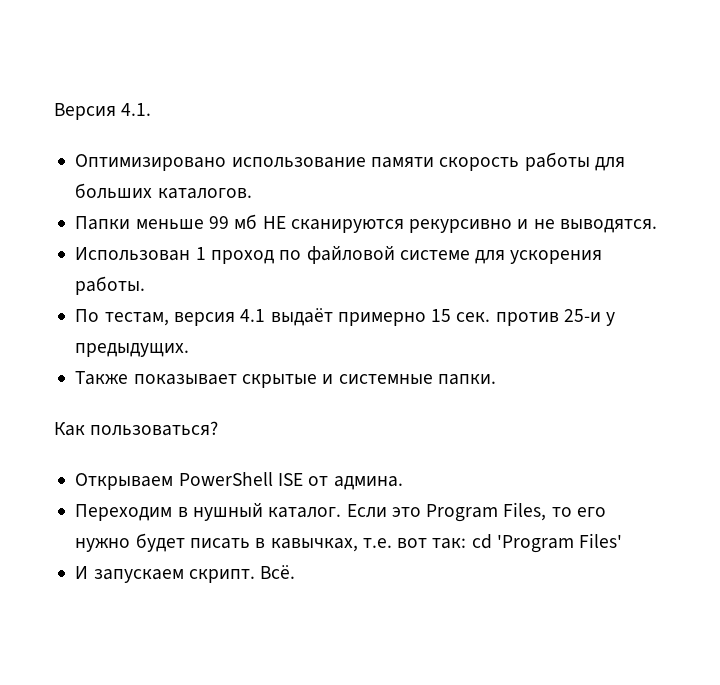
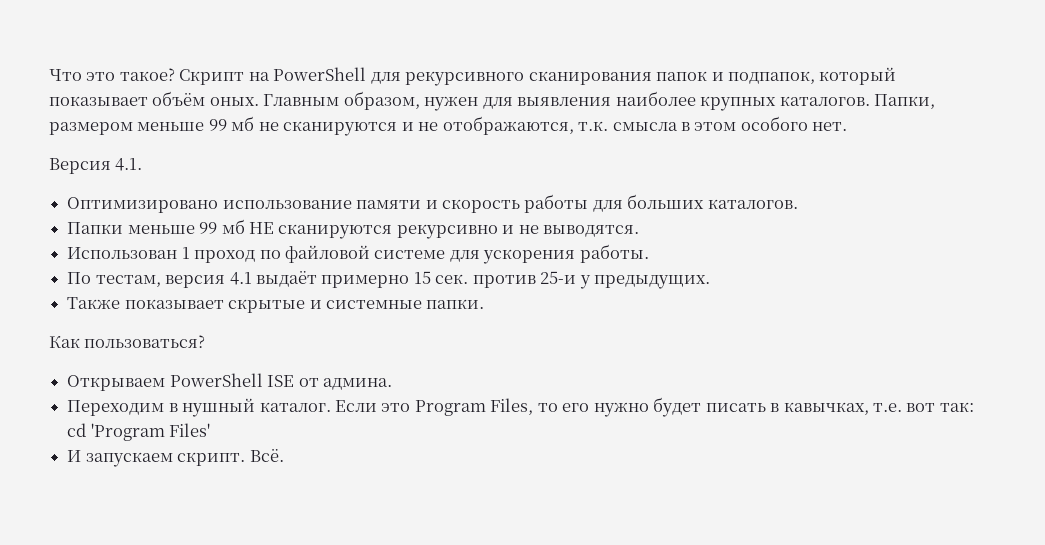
(54, 111) none -> [49,67,897,86] [49,91,936,111] [49,116,848,136] Что это такое? Скрипт на PowerShell для рекурсивного сканирования папок и подпапок, который показывает объём оных. Главным образом, нужен для выявления наиболее крупных каталогов. Папки, размером меньше 99 мб не сканируются и не отображаются, т.к. смысла в этом особого нет. //
(434, 162) none -> [425,200,438,209] и

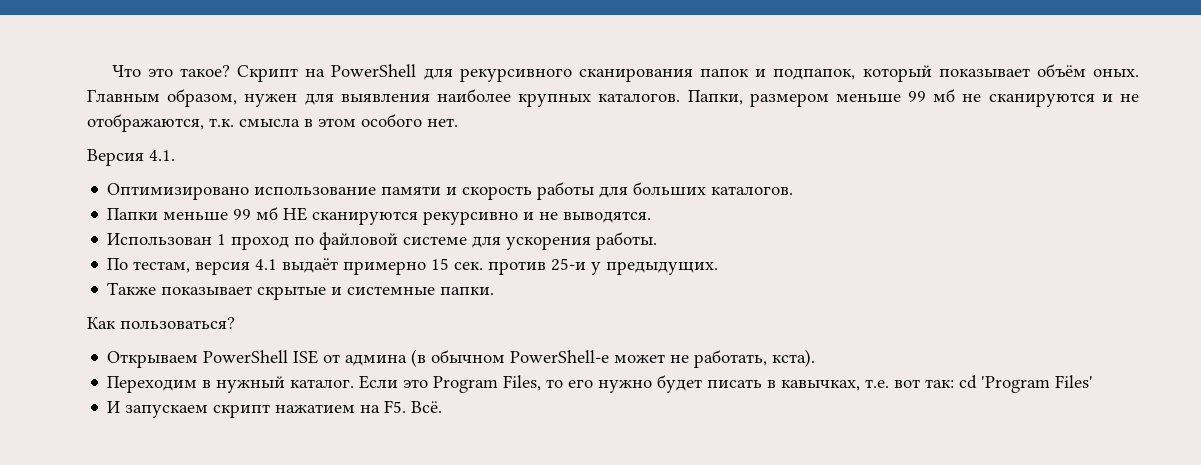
[322,378,392,390] админа. -> [345,349,816,368] админа (в обычном PowerShell-e может не работать, кста).
[182,398,256,417] нушный -> [216,376,286,393] нужный
[177,452,246,466] скрипт. -> [213,400,407,418] скрипт нажатием на F5.

